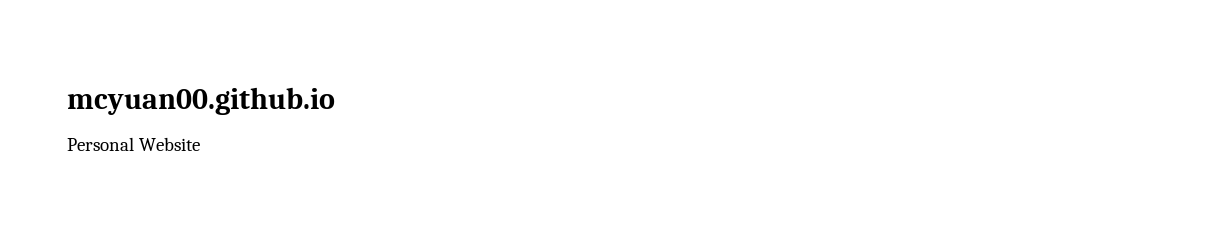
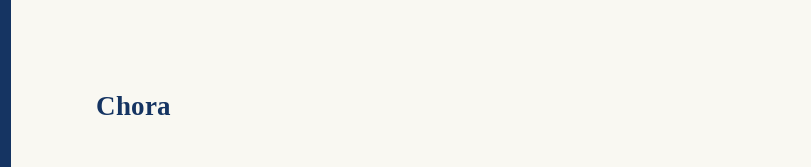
[67,87,335,115] [67,137,201,151] mcyuan00.github.io // Personal Website -> [96,96,171,115] Chora

